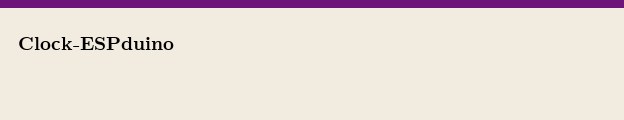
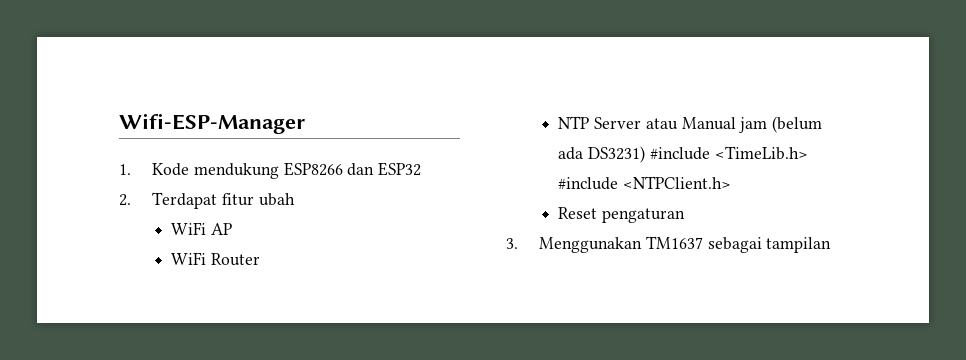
[18,37,174,50] Clock-ESPduino -> [119,113,305,134] [119,162,422,179] [119,192,295,209] [171,222,233,235] [171,252,261,266] [558,116,823,133] [558,146,808,163] [558,176,732,190] [558,207,686,223] [506,236,832,253] Wifi-ESP-Manager // 1. Kode mendukung ESP8266 dan ESP32 // 2. Terdapat fitur ubah // WiFi AP // WiFi Router // NTP Server atau Manual jam (belum ada DS3231) #include <TimeLib.h> #include <NTPClient.h> // Reset pengaturan // 3. Menggunakan TM1637 sebagai tampilan

